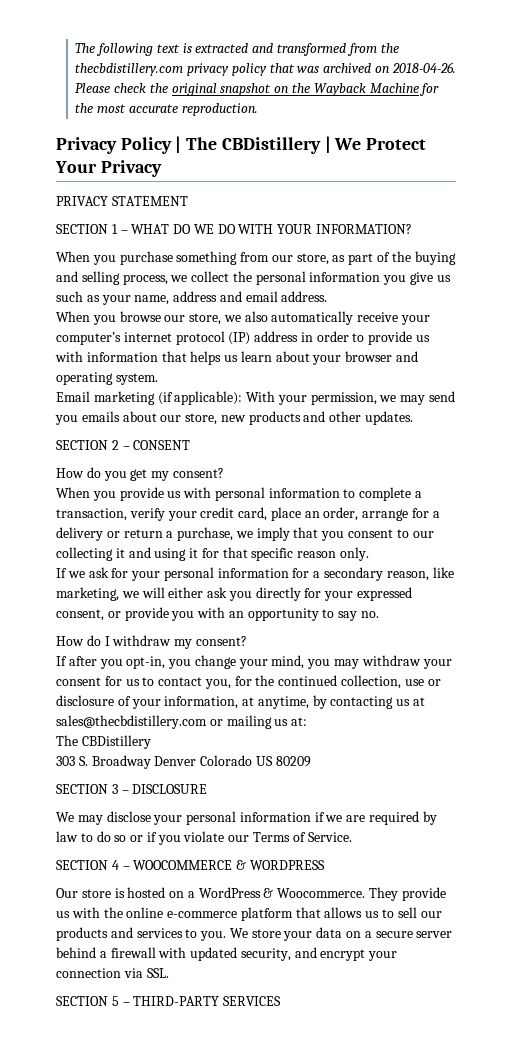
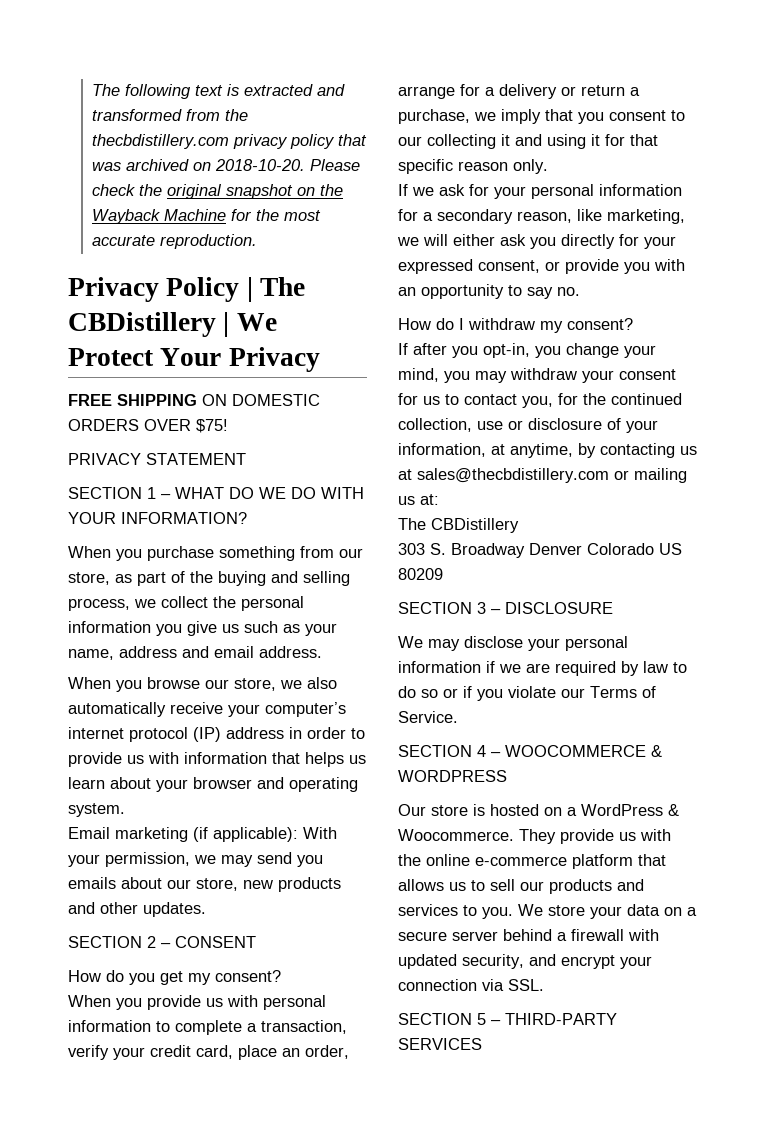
[391,62,456,73] 2018-04-26. -> [215,159,306,171] 2018-10-20.
(162, 168) none -> [68,394,320,406] [68,419,228,433] // FREE SHIPPING ON DOMESTIC ORDERS OVER $75!

